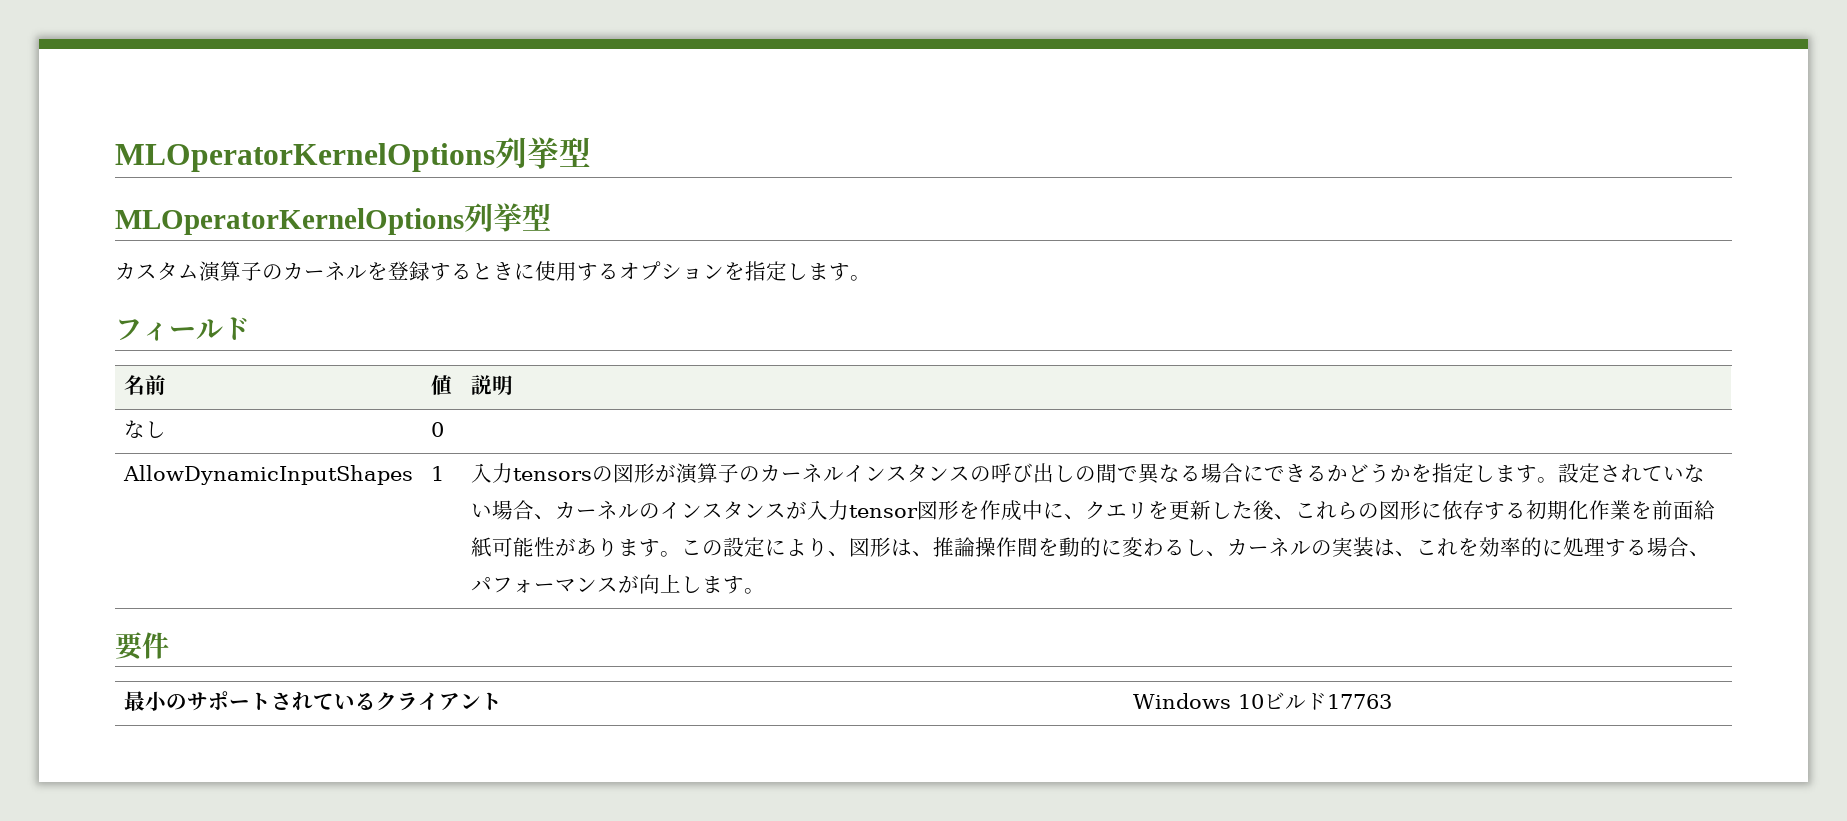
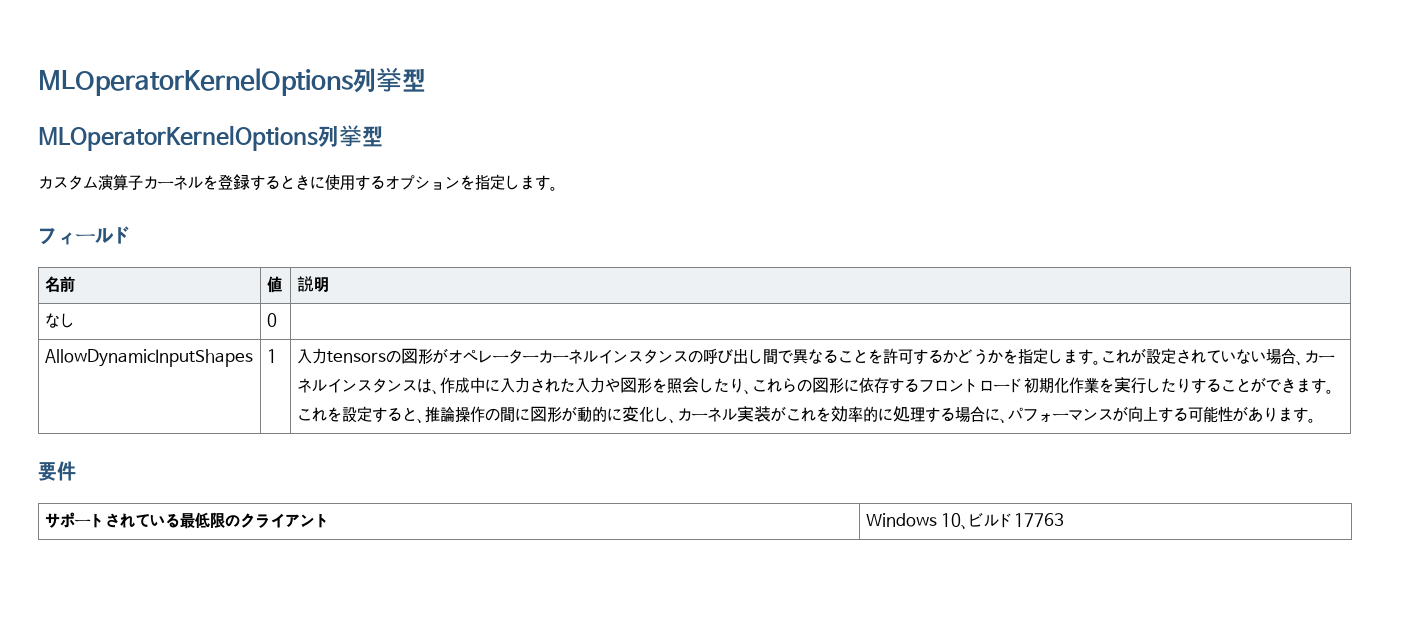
[262,264,283,280] の -> (143, 182) none
[676,463,761,484] 演算子の -> [447,349,539,364] オペレーター
[1075,466,1097,482] の -> (763, 356) none
[1201,463,1307,483] 場合にでき -> [837,348,928,365] ことを許可す
(1559, 480) none -> [1100,348,1146,364] これが
[639,500,1275,521] のインスタンスが入力tensor図形を作成中に、クエリを更新した後 -> [326,377,744,395] インスタンスは、作成中に入力された入力や図形を照会したり
[1526,500,1716,520] [471,537,1060,557] 初期化作業を前面給紙可能性があります。この設定により、図形は、推論操作間を -> [918,377,1334,394] [296,406,577,424] フロントロード初期化作業を実行したりすることができます。これを設定すると、推論操作の間に図形が
[1143,538,1186,556] わる -> [638,406,654,422] 化
[1311,537,1417,557] の実装は、 -> [736,406,786,422] 実装が
(1690, 547) none -> [984,408,1000,421] に
[681,576,703,593] し -> [1157,406,1278,423] する可能性があり
[124,691,188,711] 最小の -> (76, 471) none
(377, 701) none -> [179,512,240,529] 最低限の
(1265, 701) none -> [961,524,970,530] 、

